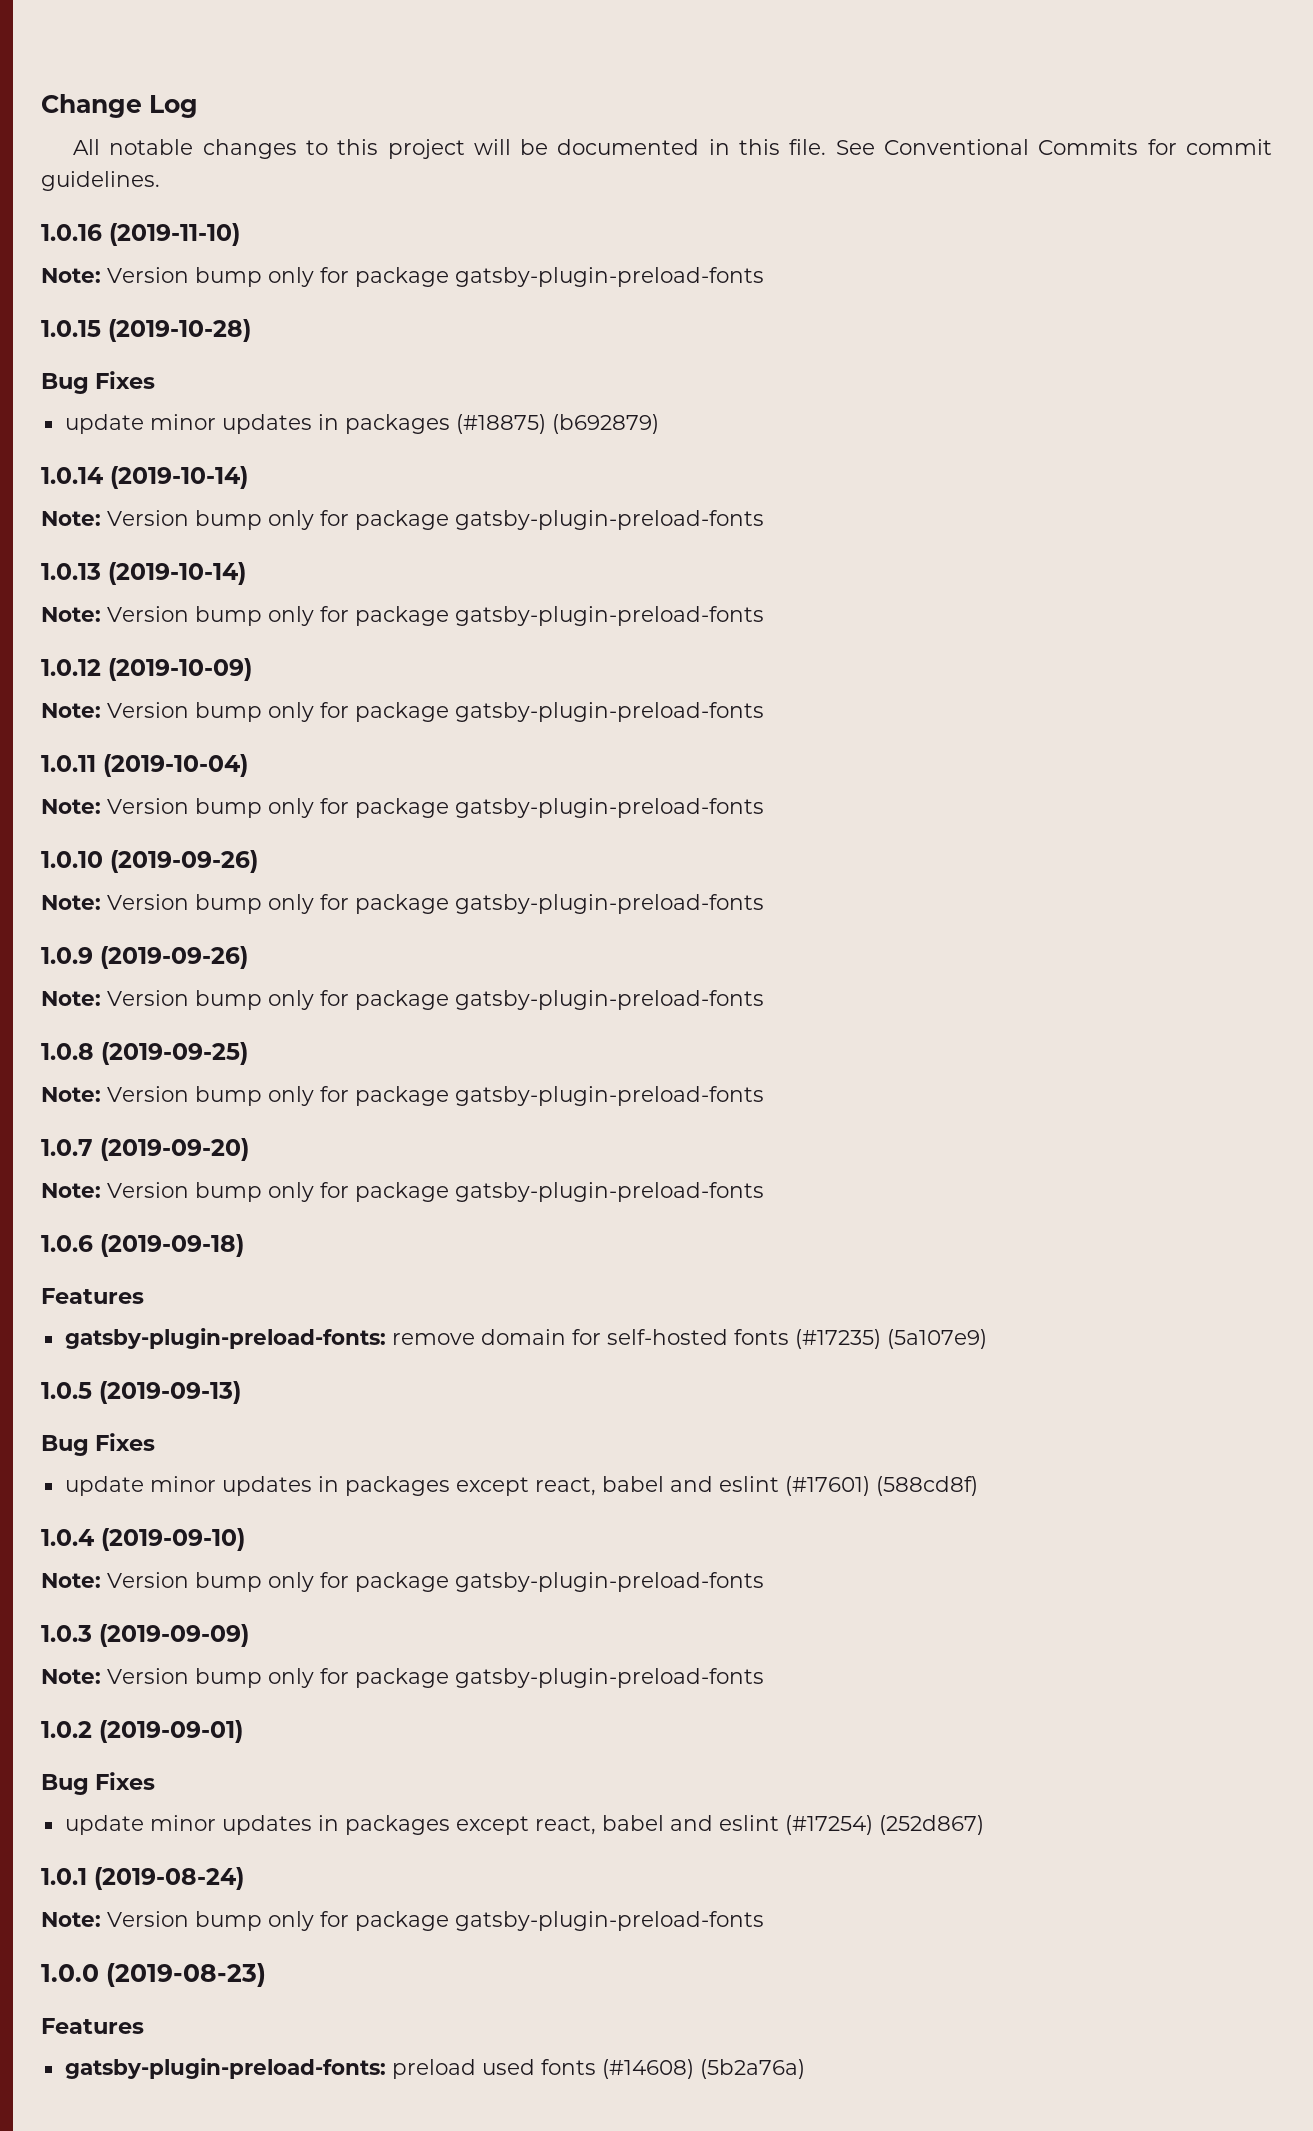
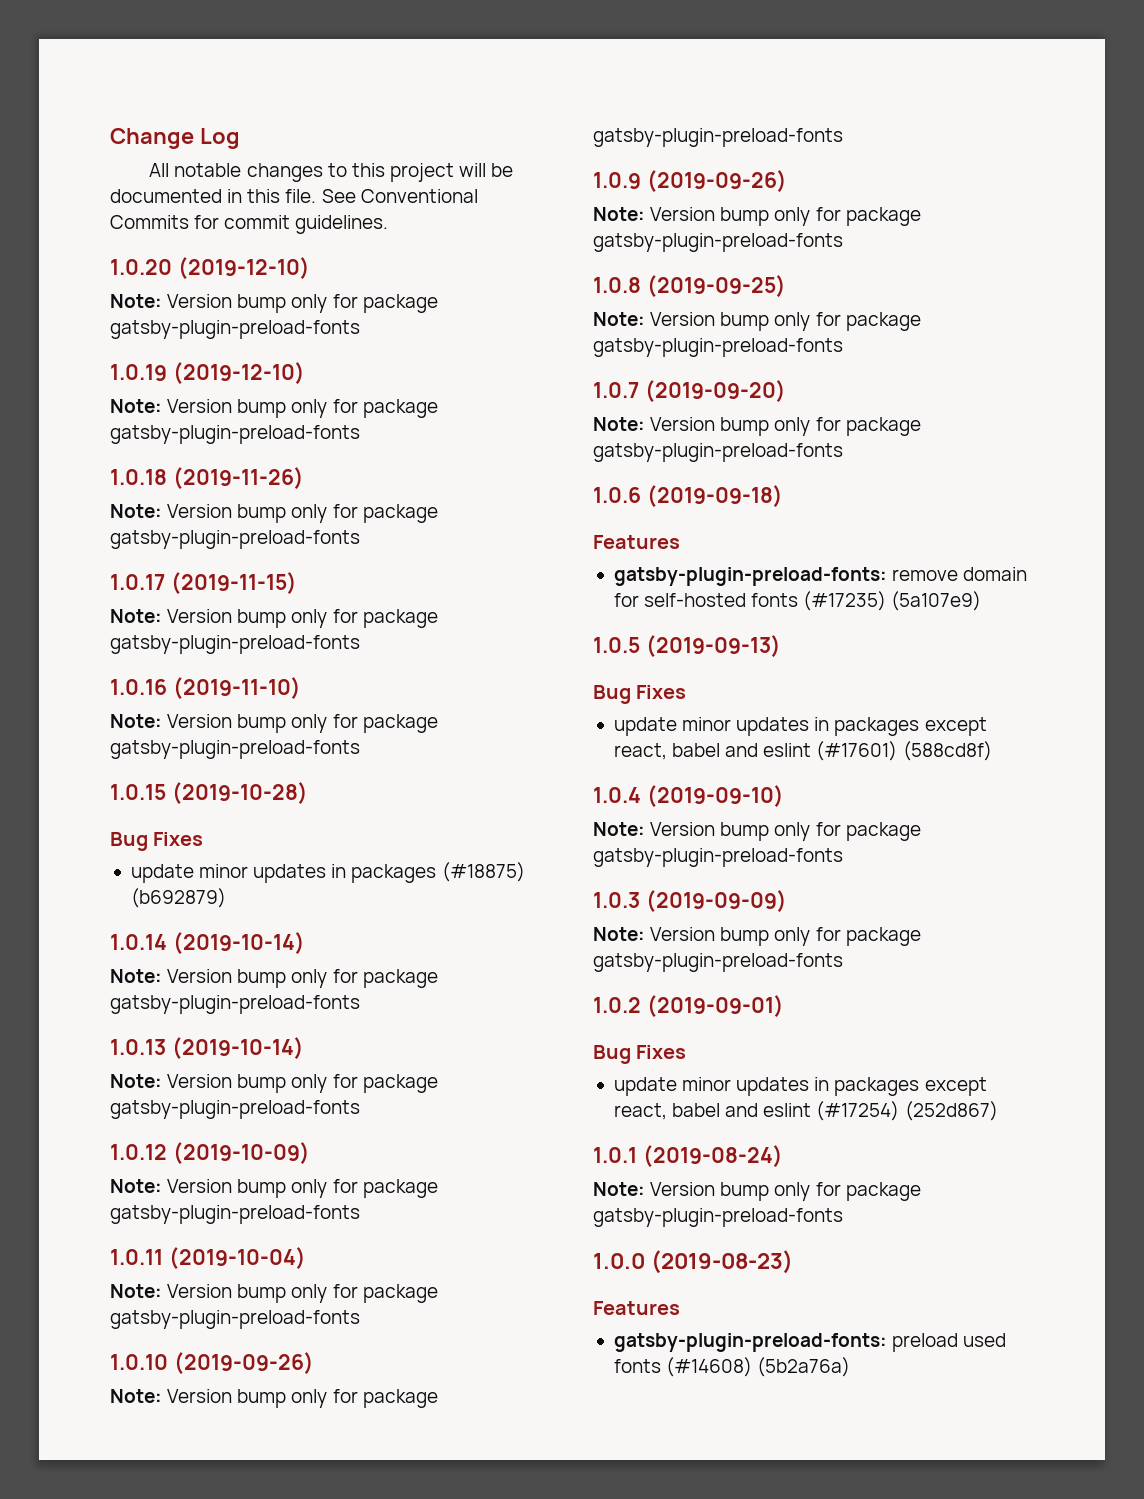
(160, 181) none -> [110,257,310,279] [110,294,438,313] [110,320,360,339] [110,362,305,384] [110,399,438,418] [110,425,360,444] [110,467,304,489] [110,504,438,523] [110,530,360,549] [110,572,297,594] [110,609,438,628] [110,635,360,654] // 1.0.20 (2019-12-10) // Note: Version bump only for package gatsby-plugin-preload-fonts // 1.0.19 (2019-12-10) // Note: Version bump only for package gatsby-plugin-preload-fonts // 1.0.18 (2019-11-26) // Note: Version bump only for package gatsby-plugin-preload-fonts // 1.0.17 (2019-11-15) // Note: Version bump only for package gatsby-plugin-preload-fonts

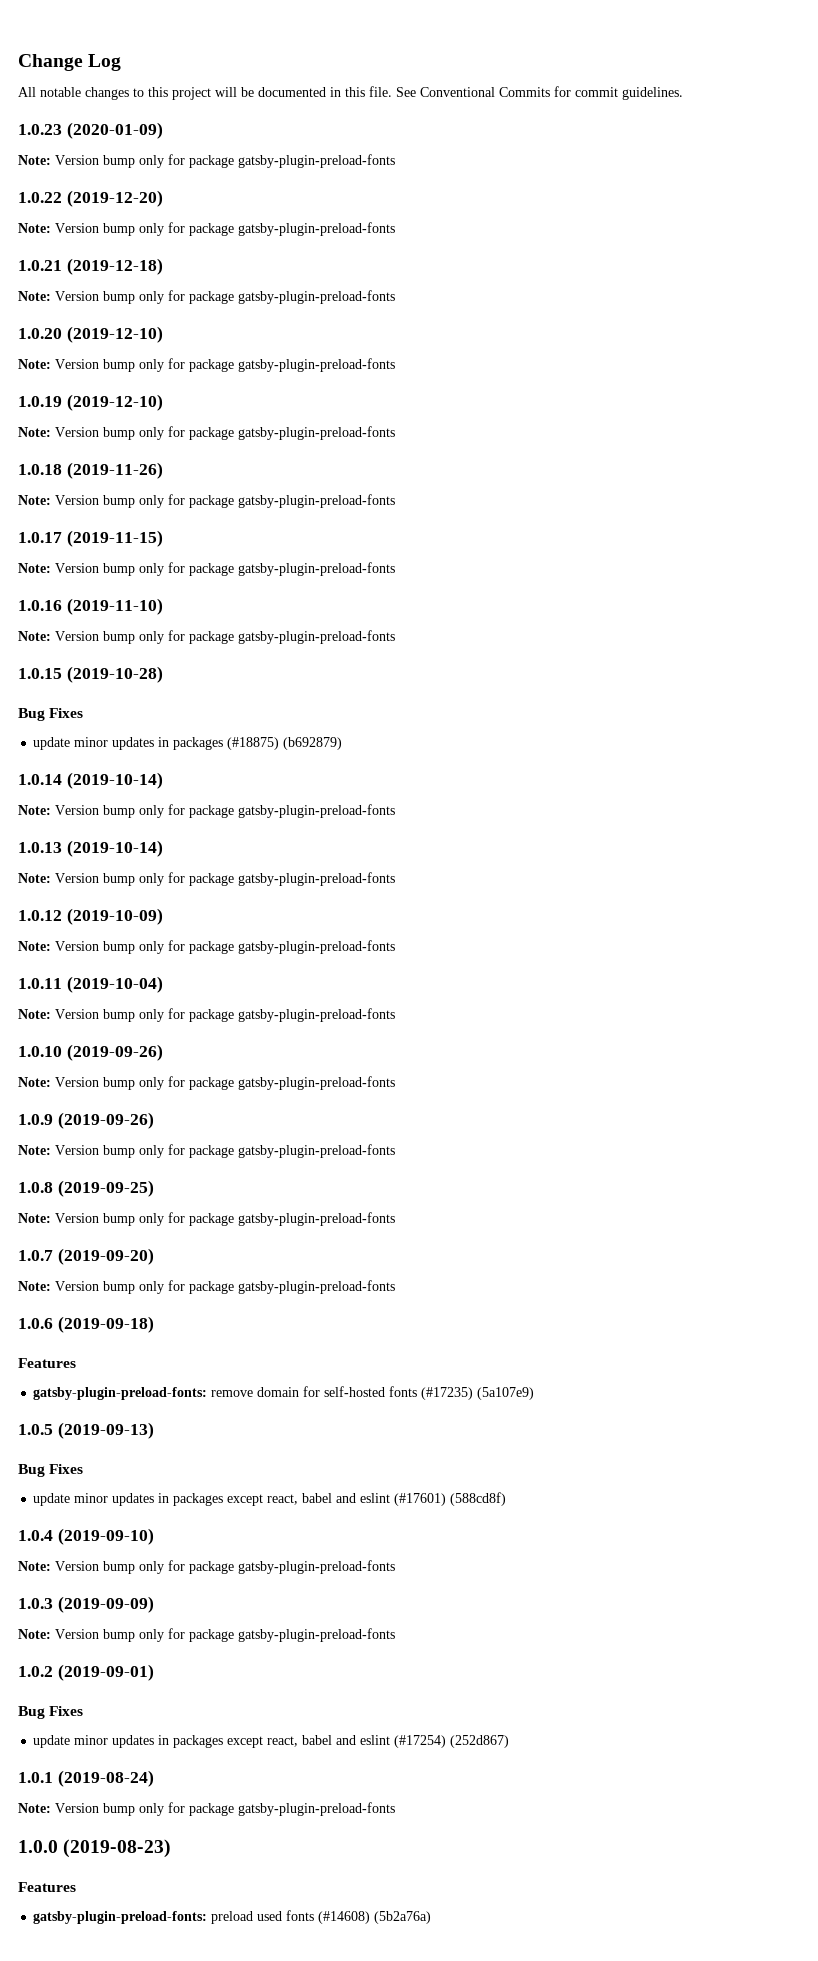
(389, 224) none -> [18,122,163,139] [18,154,395,168] [18,190,163,207] [18,222,395,236] [18,258,163,275] [18,290,395,304] // 1.0.23 (2020-01-09) // Note: Version bump only for package gatsby-plugin-preload-fonts // 1.0.22 (2019-12-20) // Note: Version bump only for package gatsby-plugin-preload-fonts // 1.0.21 (2019-12-18) // Note: Version bump only for package gatsby-plugin-preload-fonts

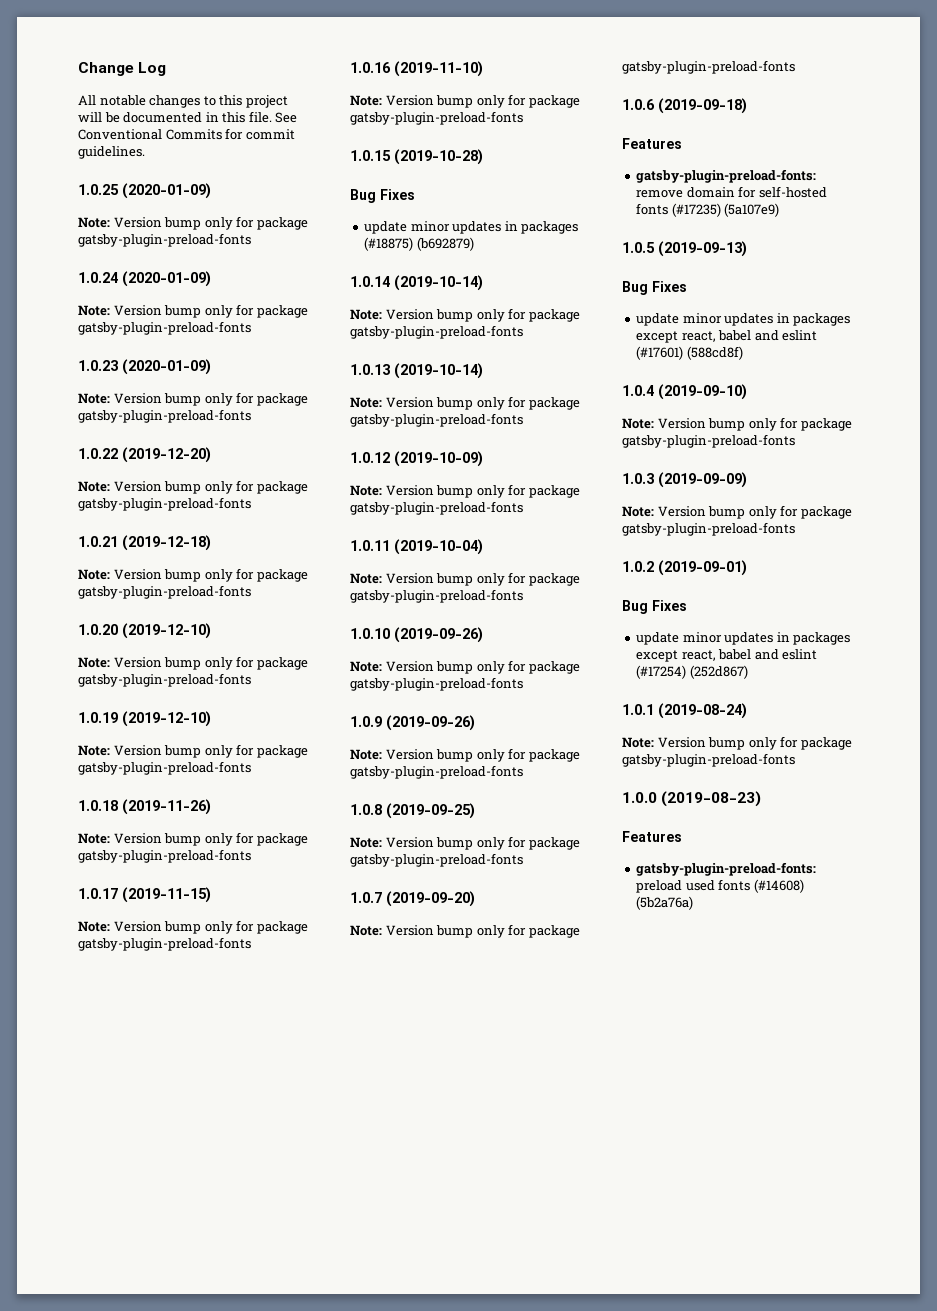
(683, 93) none -> [78,183,211,199] [78,216,308,230] [78,233,251,247] [78,271,211,287] [78,304,308,318] [78,321,251,335] // 1.0.25 (2020-01-09) // Note: Version bump only for package gatsby-plugin-preload-fonts // 1.0.24 (2020-01-09) // Note: Version bump only for package gatsby-plugin-preload-fonts

